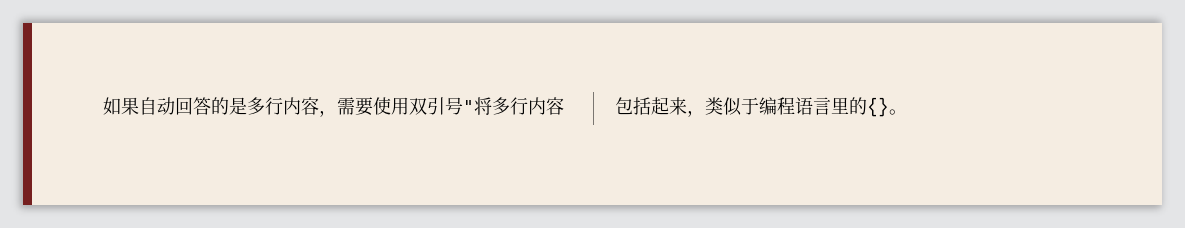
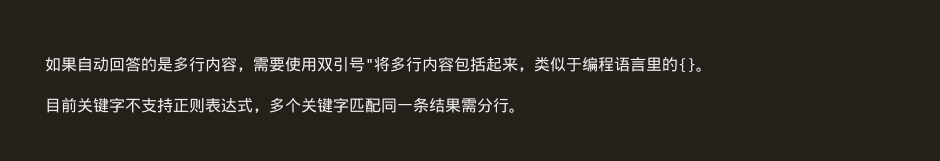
(907, 112) none -> [45,97,525,113] // 目前关键字不支持正则表达式，多个关键字匹配同一条结果需分行。

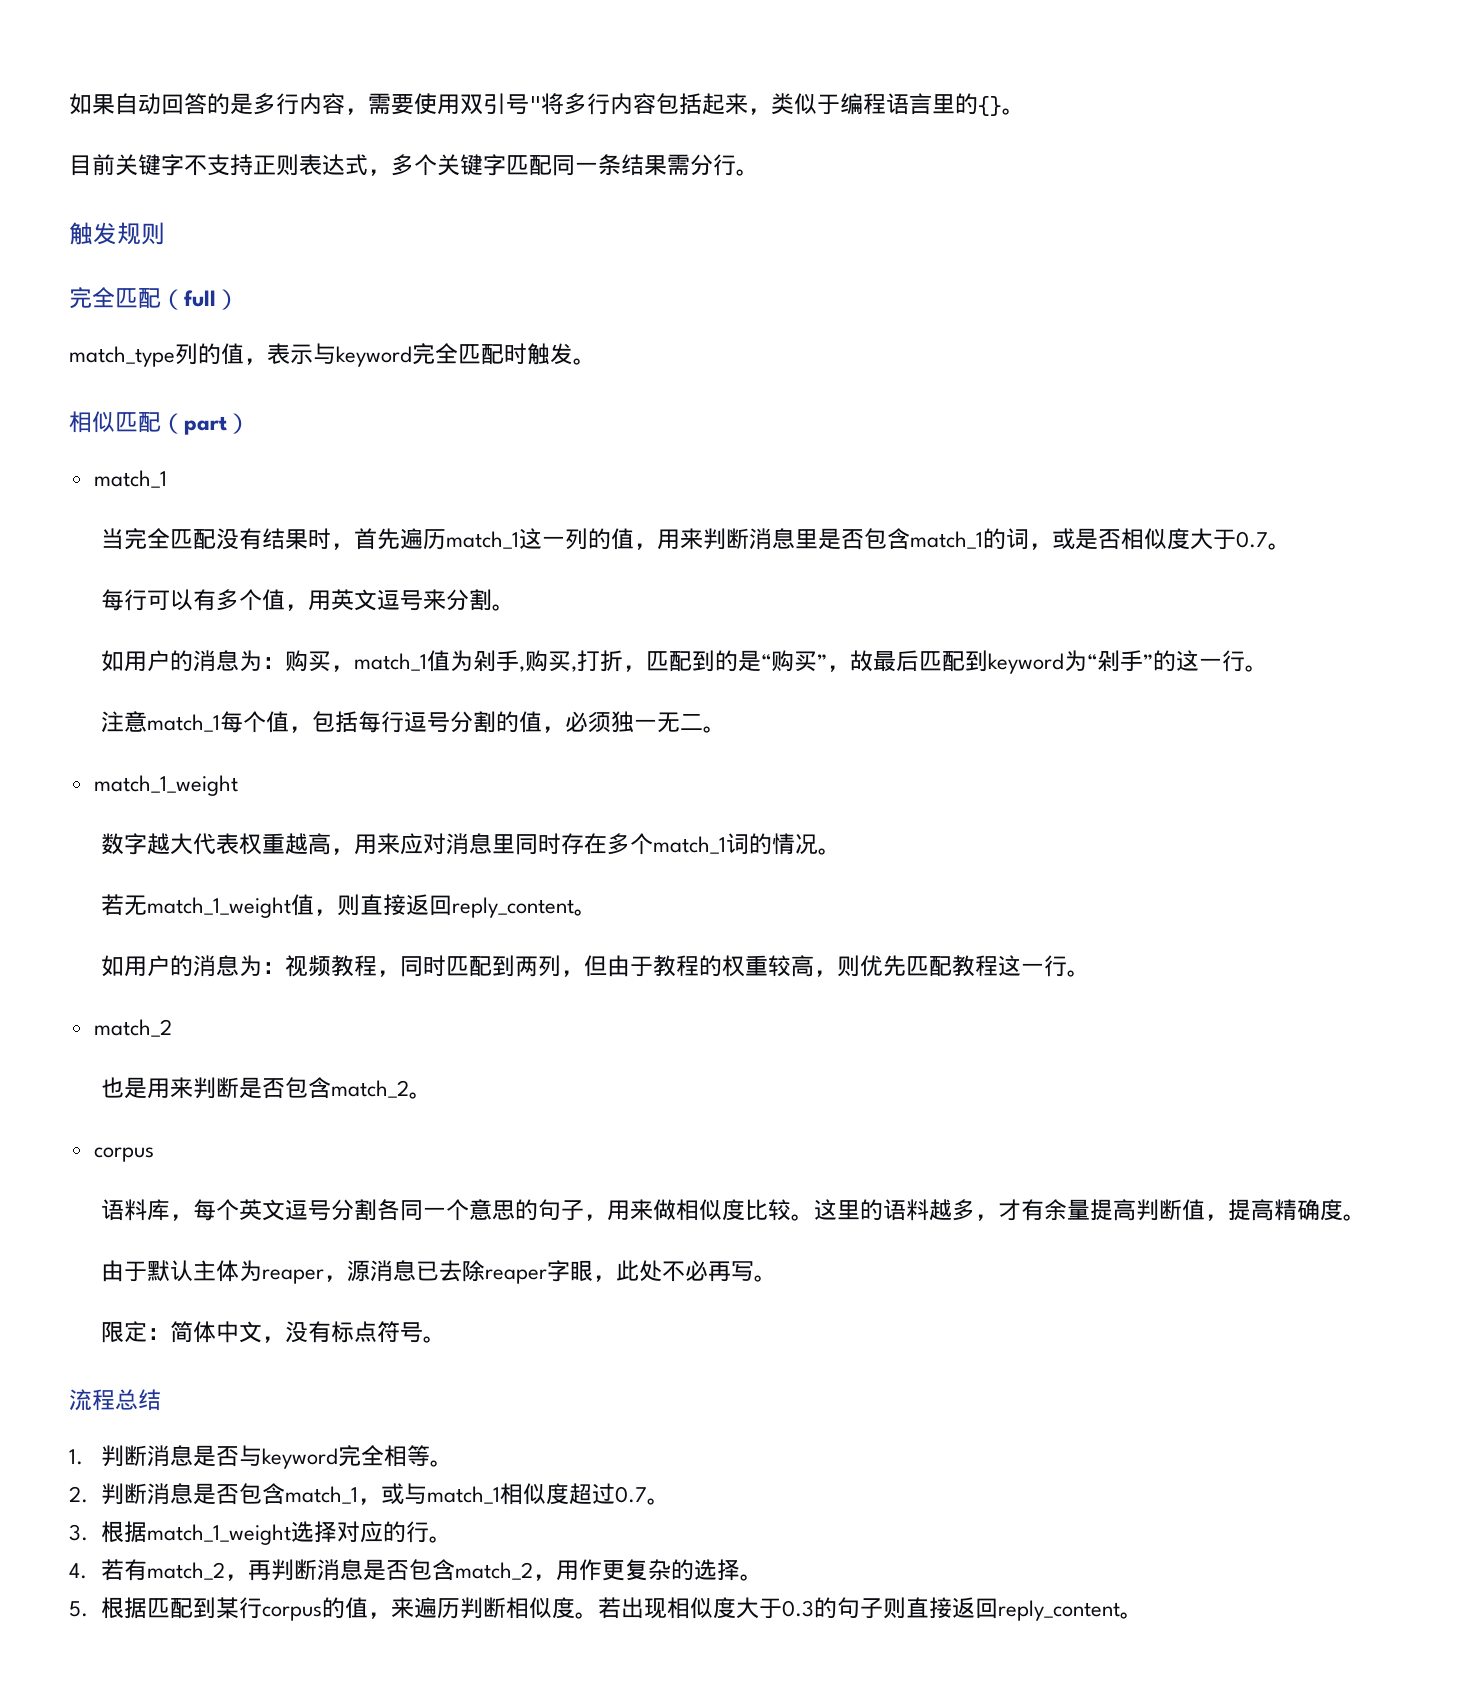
(525, 110) none -> [69,222,165,245] [69,287,239,310] [69,343,596,367] [69,411,250,435] [93,470,167,488] [100,528,1291,550] [100,589,515,611] [100,650,1268,674] [100,711,726,733] [93,775,238,796] [100,833,841,855] [100,894,597,918] [100,955,1090,977] [93,1019,172,1037] [100,1077,432,1099] [93,1147,154,1162] [100,1199,1366,1221] [100,1260,777,1284] [100,1321,446,1343] [69,1389,161,1411] [69,1445,453,1469] [69,1483,670,1505] [69,1521,452,1545] [69,1559,763,1581] [69,1597,1143,1621] // 触发规则 // 完全匹配（full） // match_type列的值，表示与keyword完全匹配时触发。 // 相似匹配（part） // match_1 // 当完全匹配没有结果时，首先遍历match_1这一列的值，用来判断消息里是否包含match_1的词，或是否相似度大于0.7。 // 每行可以有多个值，用英文逗号来分割。 // 如用户的消息为：购买，match_1值为剁手,购买,打折，匹配到的是“购买”，故最后匹配到keyword为“剁手”的这一行。 // 注意match_1每个值，包括每行逗号分割的值，必须独一无二。 // match_1_weight // 数字越大代表权重越高，用来应对消息里同时存在多个match_1词的情况。 // 若无match_1_weight值，则直接返回reply_content。 // 如用户的消息为：视频教程，同时匹配到两列，但由于教程的权重较高，则优先匹配教程这一行。 // match_2 // 也是用来判断是否包含match_2。 // corpus // 语料库，每个英文逗号分割各同一个意思的句子，用来做相似度比较。这里的语料越多，才有余量提高判断值，提高精确度。 // 由于默认主体为reaper，源消息已去除reaper字眼，此处不必再写。 // 限定：简体中文，没有标点符号。 // 流程总结 // 1.判断消息是否与keyword完全相等。 // 2.判断消息是否包含match_1，或与match_1相似度超过0.7。 // 3.根据match_1_weight选择对应的行。 // 4.若有match_2，再判断消息是否包含match_2，用作更复杂的选择。 // 5.根据匹配到某行corpus的值，来遍历判断相似度。若出现相似度大于0.3的句子则直接返回reply_content。

